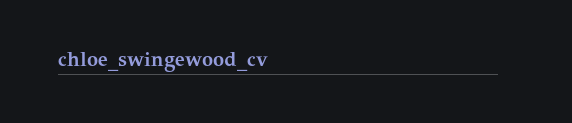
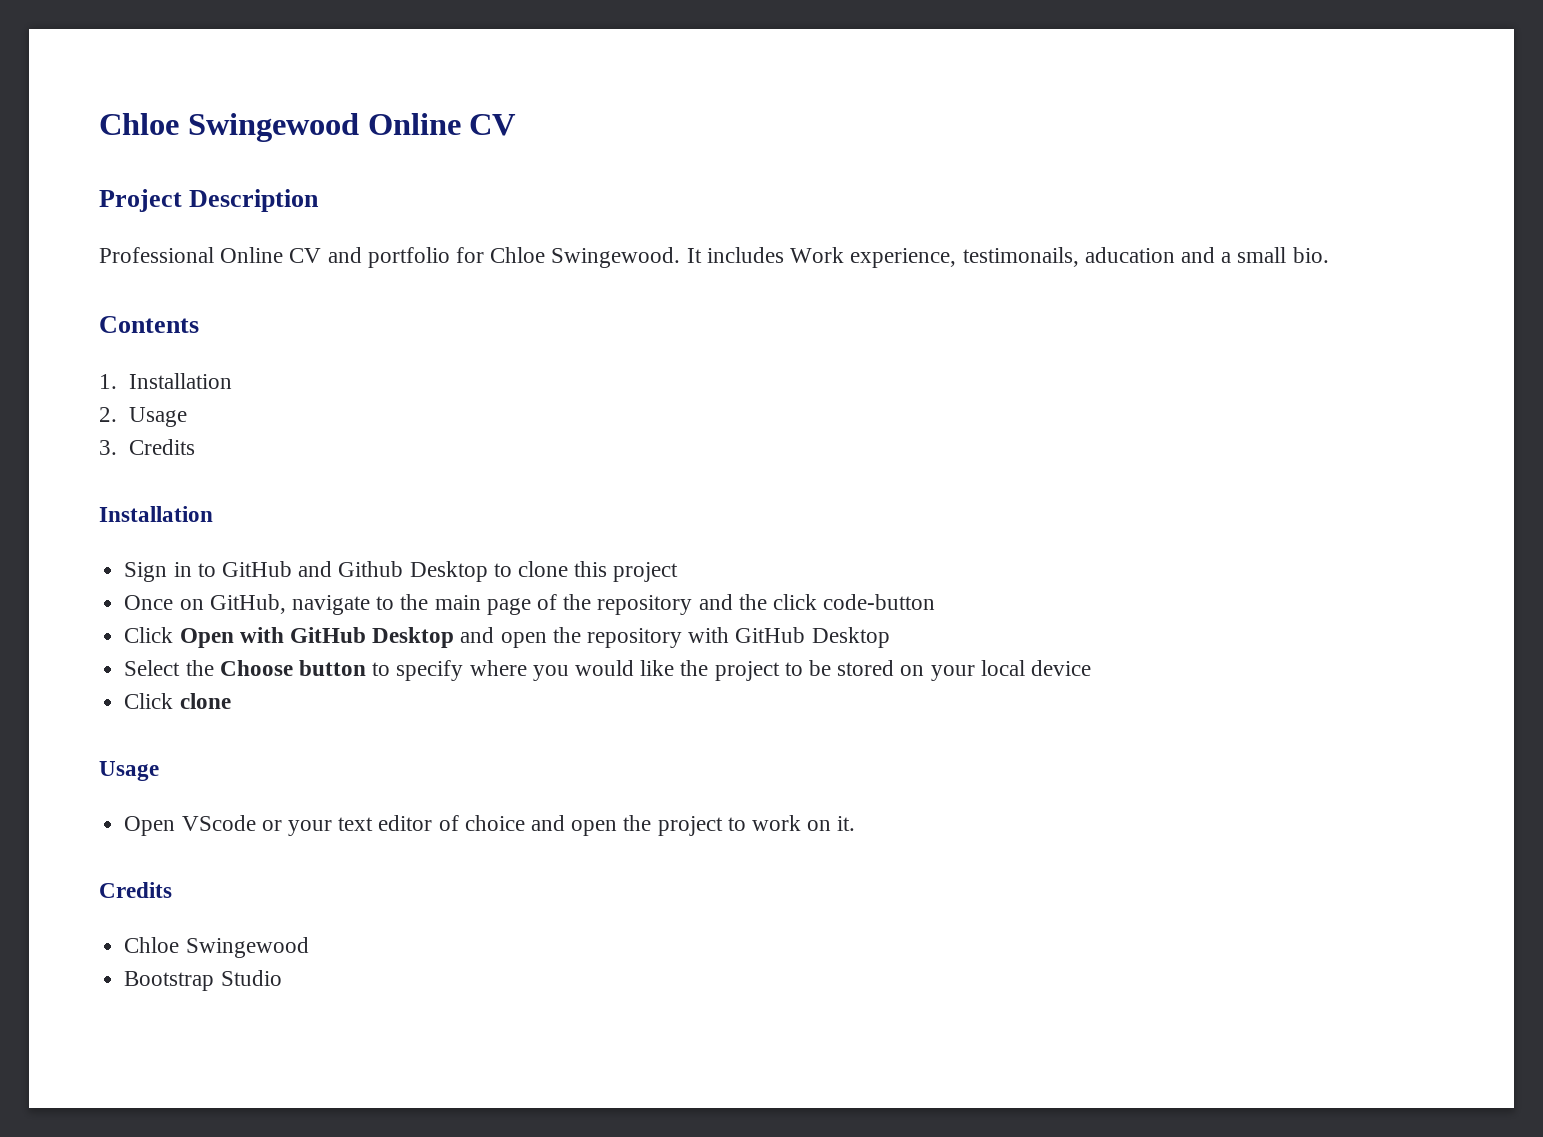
[58,52,268,72] chloe_swingewood_cv -> [99,113,517,142] [99,189,320,212] [99,247,1329,268] [99,316,199,333] [99,373,232,389] [99,407,187,427] [99,439,195,455] [99,506,213,522] [124,561,679,582] [124,594,936,615] [124,627,890,648] [124,660,1092,681] [124,693,231,709] [99,761,159,781] [124,815,856,836] [99,882,172,898] [124,937,309,958] [124,970,282,991] Chloe Swingewood Online CV // Project Description // Professional Online CV and portfolio for Chloe Swingewood. It includes Work experience, testimonails, aducation and a small bio. // Contents // 1. Installation // 2. Usage // 3. Credits // Installation // Sign in to GitHub and Github Desktop to clone this project // Once on GitHub, navigate to the main page of the repository and the click code-button // Click Open with GitHub Desktop and open the repository with GitHub Desktop // Select the Choose button to specify where you would like the project to be stored on your local device // Click clone // Usage // Open VScode or your text editor of choice and open the project to work on it. // Credits // Chloe Swingewood // Bootstrap Studio

